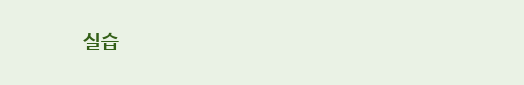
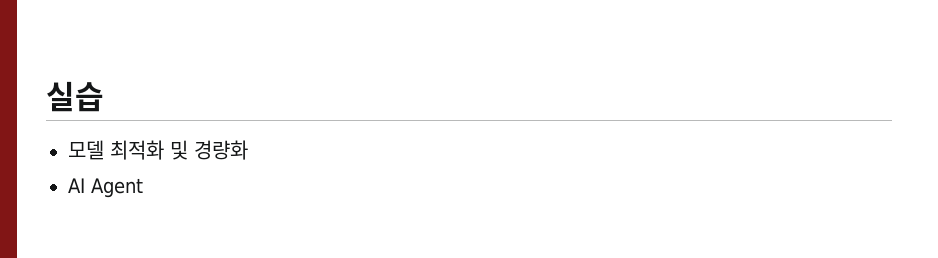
(119, 41) none -> [68,140,248,160] [68,178,143,198] // 모델 최적화 및 경량화 // AI Agent

